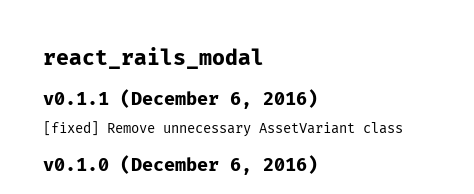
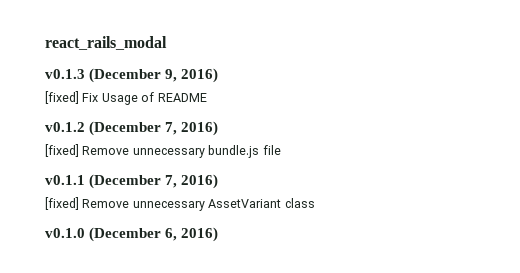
(264, 58) none -> [45,68,219,83] [45,91,207,105] [45,121,219,136] [45,144,281,158] // v0.1.3 (December 9, 2016) // [fixed] Fix Usage of README // v0.1.2 (December 7, 2016) // [fixed] Remove unnecessary bundle.js file
[230,92,252,109] 6, -> [165,175,178,188] 7,

